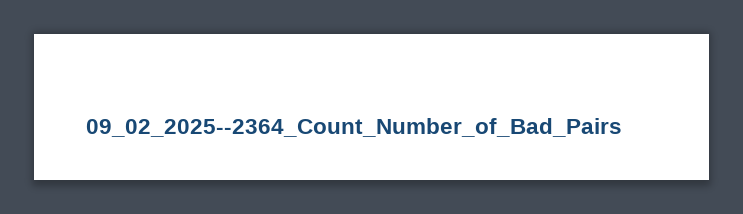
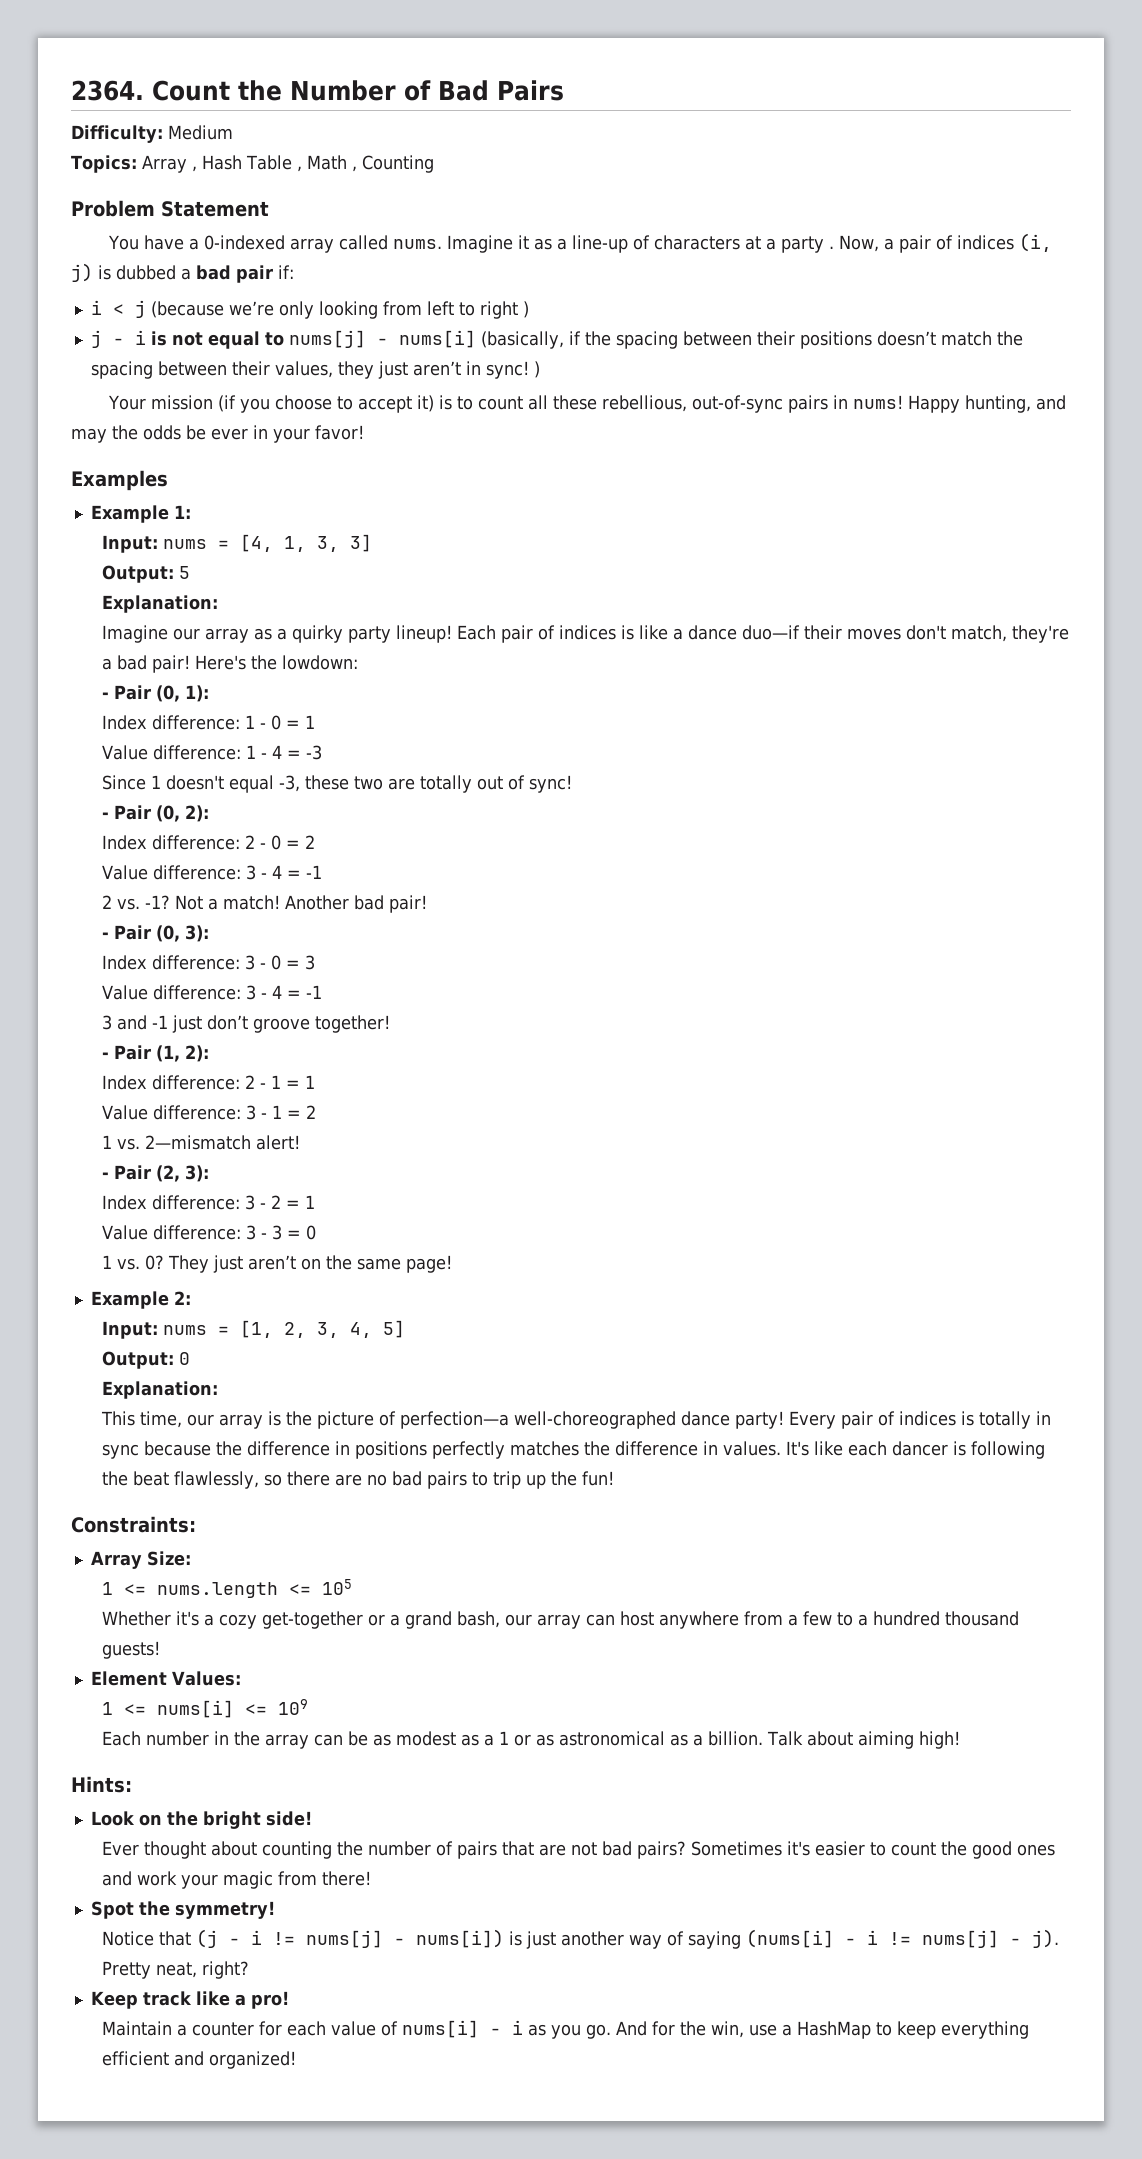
[86,118,622,137] 09_02_2025--2364_Count_Number_of_Bad_Pairs -> [71,80,564,101] [71,125,233,143] [71,155,434,173] [71,200,269,217] [108,233,1053,253] [71,263,294,283] [90,300,529,319] [90,330,1023,349] [90,361,540,379] [108,395,1067,413] [71,425,364,443] [71,470,168,491] [90,505,191,523] [102,534,373,553] [102,565,191,583] [102,595,219,613] [102,625,1070,643] [102,655,359,673] [102,685,210,702] [102,715,316,730] [102,745,323,760] [102,775,573,793] [102,805,210,822] [102,835,316,850] [102,865,323,880] [102,895,428,913] [102,925,210,942] [102,955,316,970] [102,985,323,1000] [102,1015,391,1033] [102,1045,210,1062] [102,1075,316,1090] [102,1105,317,1120] [102,1135,301,1150] [102,1165,210,1182] [102,1195,316,1210] [102,1225,317,1240] [102,1255,453,1273] [90,1291,191,1309] [102,1320,406,1339] [102,1351,191,1369] [102,1381,219,1399] [101,1411,1052,1429] [102,1441,1046,1459] [102,1471,615,1489] [71,1516,196,1533] [90,1551,191,1569] [102,1579,353,1598] [102,1611,1020,1629] [102,1641,161,1659] [90,1671,241,1686] [102,1699,309,1718] [102,1731,961,1749] [71,1776,132,1793] [90,1811,312,1829] [102,1841,1056,1859] [102,1871,372,1889] [90,1901,275,1919] [102,1929,1060,1949] [102,1961,250,1979] [90,1991,289,2009] [102,2020,1030,2039] [102,2051,297,2069] 2364. Count the Number of Bad Pairs // Difficulty: Medium // Topics: Array , Hash Table , Math , Counting // Problem Statement // You have a 0-indexed array called nums. Imagine it as a line-up of characters at a party . Now, a pair of indices (i, j) is dubbed a bad pair if: // i < j (because we’re only looking from left to right ) // j - i is not equal to nums[j] - nums[i] (basically, if the spacing between their positions doesn’t match the spacing between their values, they just aren’t in sync! ) // Your mission (if you choose to accept it) is to count all these rebellious, out-of-sync pairs in nums! Happy hunting, and may the odds be ever in your favor! // Examples // Example 1: // Input: nums = [4, 1, 3, 3] // Output: 5 // Explanation: // Imagine our array as a quirky party lineup! Each pair of indices is like a dance duo—if their moves don't match, they're a bad pair! Here's the lowdown: // - Pair (0, 1): // Index difference: 1 - 0 = 1 // Value difference: 1 - 4 = -3 // Since 1 doesn't equal -3, these two are totally out of sync! // - Pair (0, 2): // Index difference: 2 - 0 = 2 // Value difference: 3 - 4 = -1 // 2 vs. -1? Not a match! Another bad pair! // - Pair (0, 3): // Index difference: 3 - 0 = 3 // Value difference: 3 - 4 = -1 // 3 and -1 just don’t groove together! // - Pair (1, 2): // Index difference: 2 - 1 = 1 // Value difference: 3 - 1 = 2 // 1 vs. 2—mismatch alert! // - Pair (2, 3): // Index difference: 3 - 2 = 1 // Value difference: 3 - 3 = 0 // 1 vs. 0? They just aren’t on the same page! // Example 2: // Input: nums = [1, 2, 3, 4, 5] // Output: 0 // Explanation: // This time, our array is the picture of perfection—a well-choreographed dance party! Every pair of indices is totally in sync because the difference in positions perfectly matches the difference in values. It's like each dancer is following the beat flawlessly, so there are no bad pairs to trip up the fun! // Constraints: // Array Size: // 1 <= nums.length <= 105 // Whether it's a cozy get-together or a grand bash, our array can host anywhere from a few to a hundred thousand guests! // Element Values: // 1 <= nums[i] <= 109 // Each number in the array can be as modest as a 1 or as astronomical as a billion. Talk about aiming high! // Hints: // Look on the bright side! // Ever thought about counting the number of pairs that are not bad pairs? Sometimes it's easier to count the good ones and work your magic from there! // Spot the symmetry! // Notice that (j - i != nums[j] - nums[i]) is just another way of saying (nums[i] - i != nums[j] - j). Pretty neat, right? // Keep track like a pro! // Maintain a counter for each value of nums[i] - i as you go. And for the win, use a HashMap to keep everything efficient and organized!

